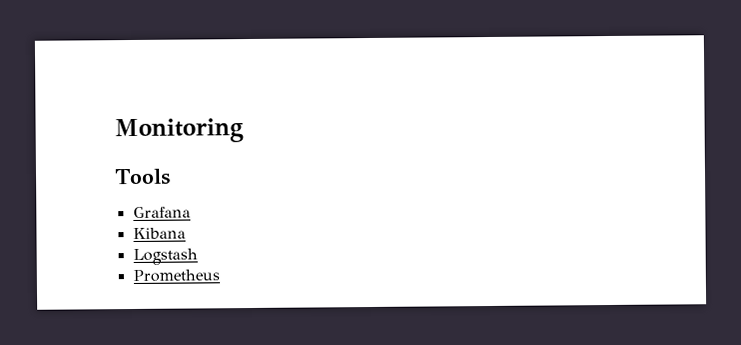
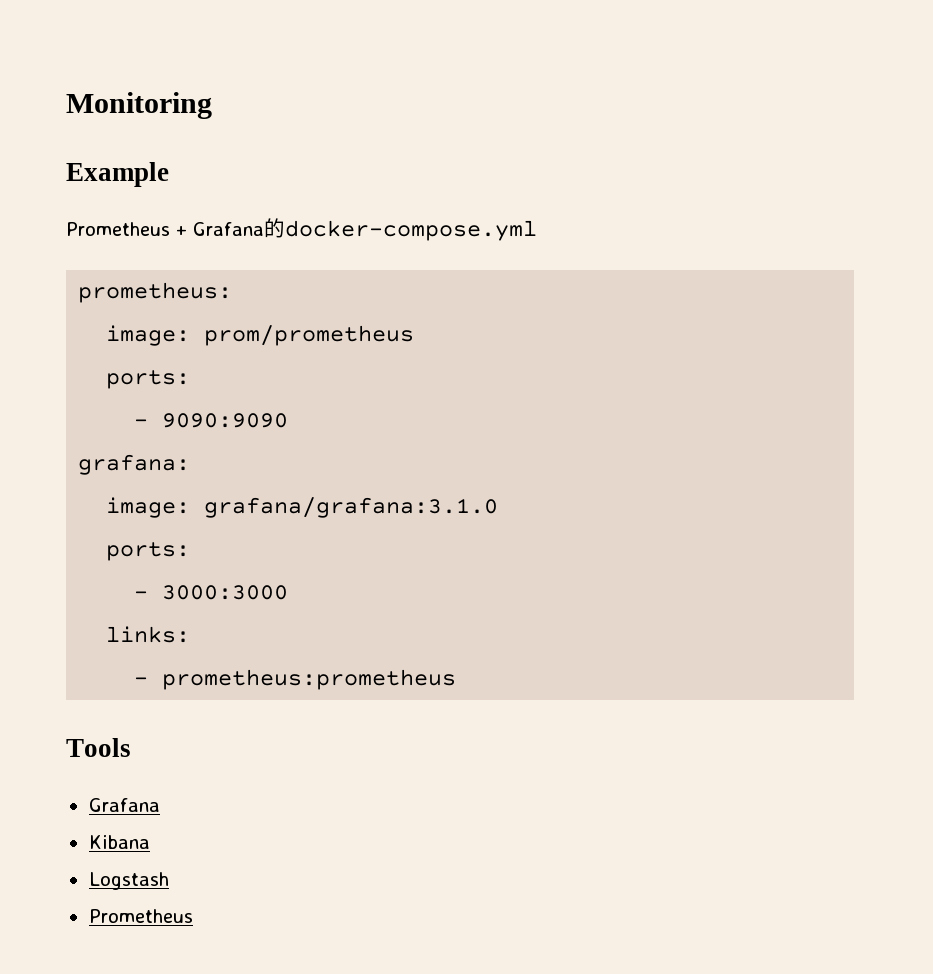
(244, 131) none -> [66,162,169,187] [66,218,537,241] [78,282,233,303] [106,325,415,346] [106,370,191,389] [134,413,289,428] [78,454,191,475] [106,497,499,518] [106,542,191,561] [134,585,289,600] [106,626,191,643] [134,669,457,690] // Example // Prometheus + Grafana的docker-compose.yml // prometheus: // image: prom/prometheus // ports: // - 9090:9090 // grafana: // image: grafana/grafana:3.1.0 // ports: // - 3000:3000 // links: // - prometheus:prometheus

